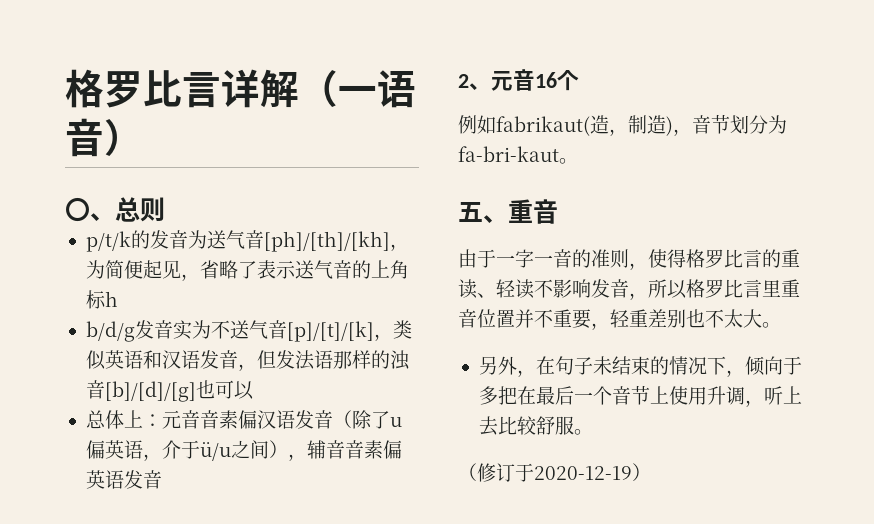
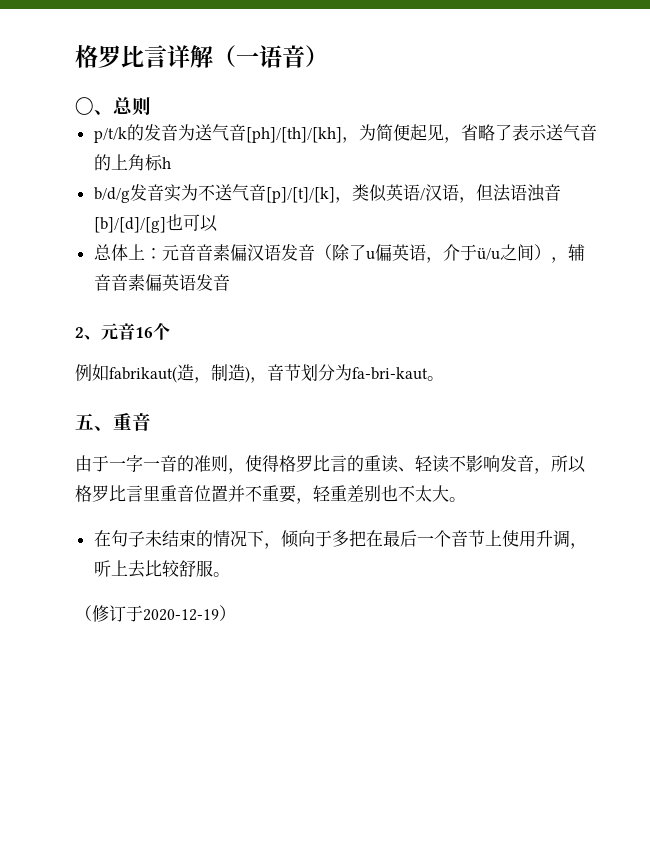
[142,350,390,371] 和汉语发音，但发法语那样的 -> [419,184,527,203] /汉语，但法语
[478,356,536,377] 另外， -> (466, 499) none

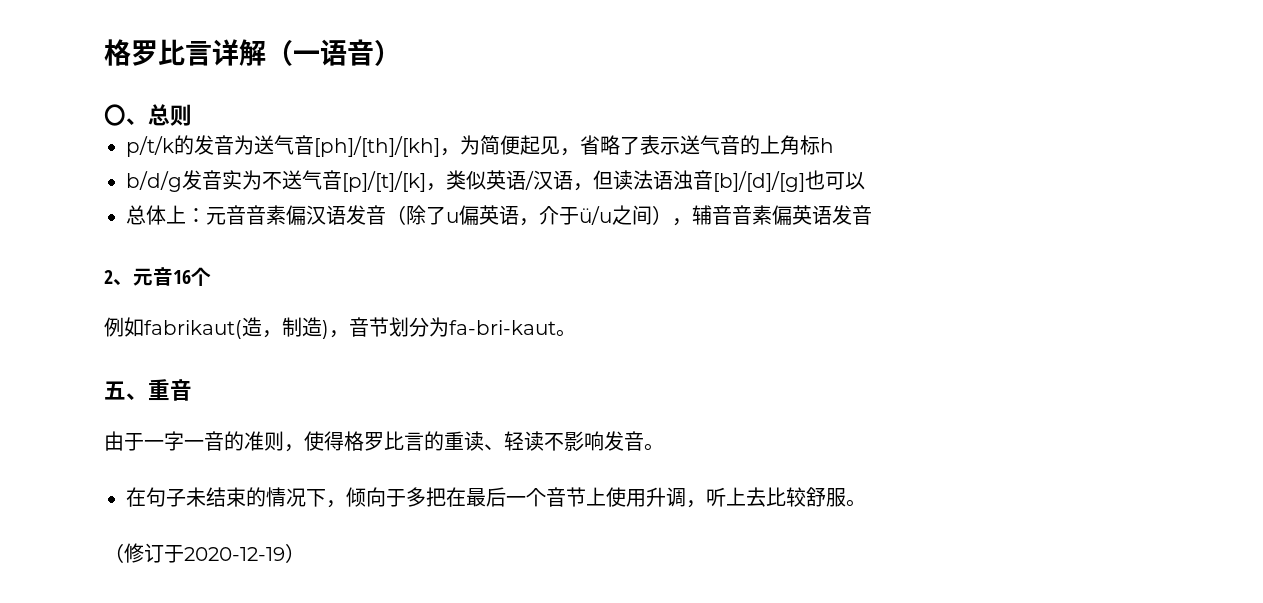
(493, 192) none -> [613,170,633,190] 读
[534,455,586,474] [75,485,449,504] ，所以格罗比言里重音位置并不重要，轻重差别也不太大 -> (644, 441) none

